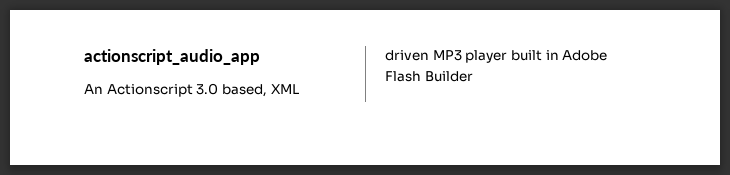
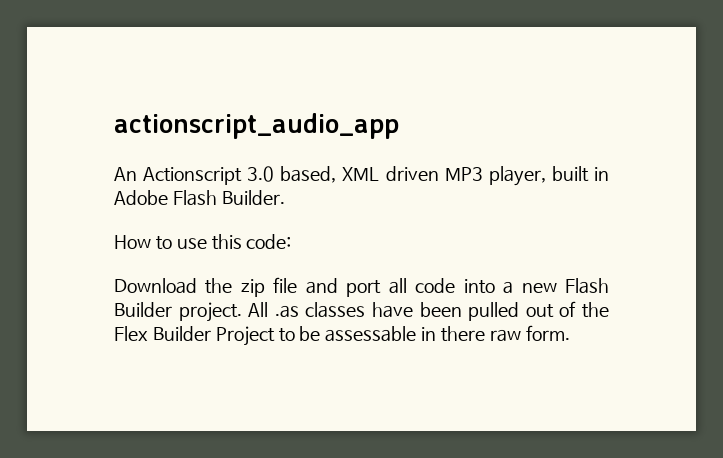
[465,50,508,63] player -> [488,166,546,186] player,
[424,71,473,82] Builder -> [221,190,285,205] [114,234,292,250] [114,277,610,297] [114,301,609,322] [114,325,570,346] Builder. // How to use this code: // Download the zip file and port all code into a new Flash Builder project. All .as classes have been pulled out of the Flex Builder Project to be assessable in there raw form.

